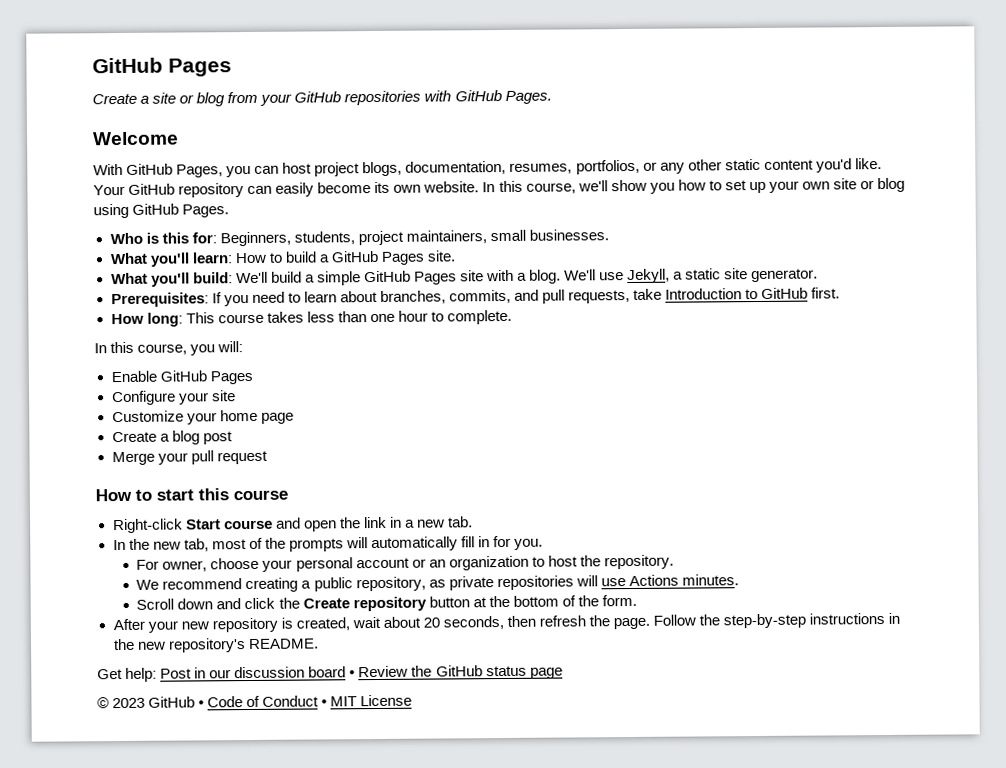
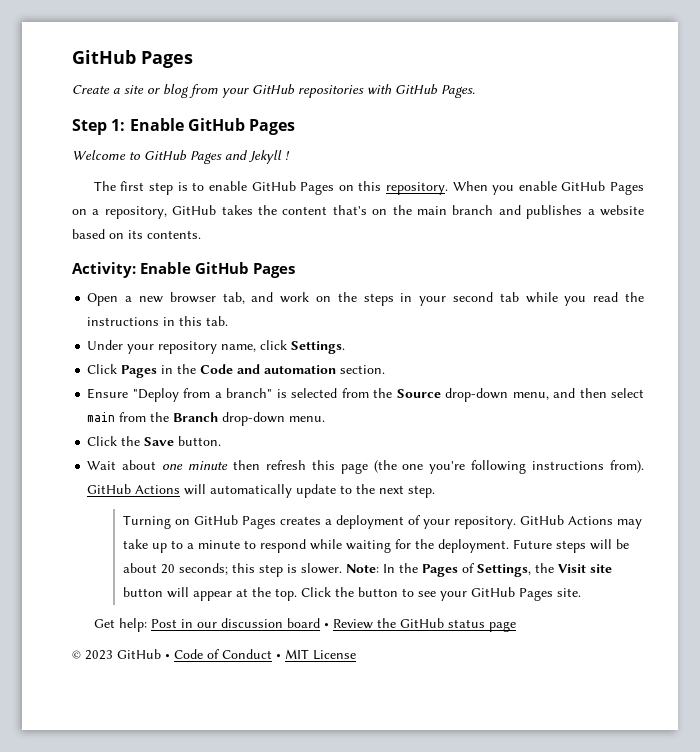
[93,131,179,146] [93,158,882,178] [93,177,906,198] [93,203,230,219] [109,229,609,247] [109,250,456,267] [110,268,819,287] [110,287,841,308] [110,309,513,327] [94,341,244,356] [110,370,253,385] [111,390,236,406] [111,409,294,425] [111,430,233,445] [111,450,268,466] [95,488,288,502] [112,516,474,534] [112,535,544,552] [136,554,674,572] [136,574,739,593] [136,594,637,612] [112,612,901,633] [112,638,319,653] Welcome // With GitHub Pages, you can host project blogs, documentation, resumes, portfolios, or any other static content you'd like. Your GitHub repository can easily become its own website. In this course, we'll show you how to set up your own site or blog using GitHub Pages. // Who is this for: Beginners, students, project maintainers, small businesses. // What you'll learn: How to build a GitHub Pages site. // What you'll build: We'll build a simple GitHub Pages site with a blog. We'll use Jekyll, a static site generator. // Prerequisites: If you need to learn about branches, commits, and pull requests, take Introduction to GitHub first. // How long: This course takes less than one hour to complete. // In this course, you will: // Enable GitHub Pages // Configure your site // Customize your home page // Create a blog post // Merge your pull request // How to start this course // Right-click Start course and open the link in a new tab. // In the new tab, most of the prompts will automatically fill in for you. // For owner, choose your personal account or an organization to host the repository. // We recommend creating a public repository, as private repositories will use Actions minutes. // Scroll down and click the Create repository button at the bottom of the form. // After your new repository is created, wait about 20 seconds, then refresh the page. Follow the step-by-step instructions in the new repository's README. -> [72,118,296,135] [72,150,290,164] [93,181,644,195] [72,205,644,219] [72,229,201,239] [72,262,295,278] [87,292,644,306] [87,316,229,326] [87,340,346,354] [87,364,386,378] [87,388,644,402] [87,412,326,426] [87,436,222,446] [87,460,644,474] [87,484,436,498] [123,515,643,529] [123,539,630,553] [123,563,613,577] [123,587,582,601] Step 1: Enable GitHub Pages // Welcome to GitHub Pages and Jekyll ! // The first step is to enable GitHub Pages on this repository. When you enable GitHub Pages on a repository, GitHub takes the content that's on the main branch and publishes a website based on its contents. // Activity: Enable GitHub Pages // Open a new browser tab, and work on the steps in your second tab while you read the instructions in this tab. // Under your repository name, click Settings. // Click Pages in the Code and automation section. // Ensure "Deploy from a branch" is selected from the Source drop-down menu, and then select main from the Branch drop-down menu. // Click the Save button. // Wait about one minute then refresh this page (the one you're following instructions from). GitHub Actions will automatically update to the next step. // Turning on GitHub Pages creates a deployment of your repository. GitHub Actions may take up to a minute to respond while waiting for the deployment. Future steps will be about 20 seconds; this step is slower. Note: In the Pages of Settings, the Visit site button will appear at the top. Click the button to see your GitHub Pages site.

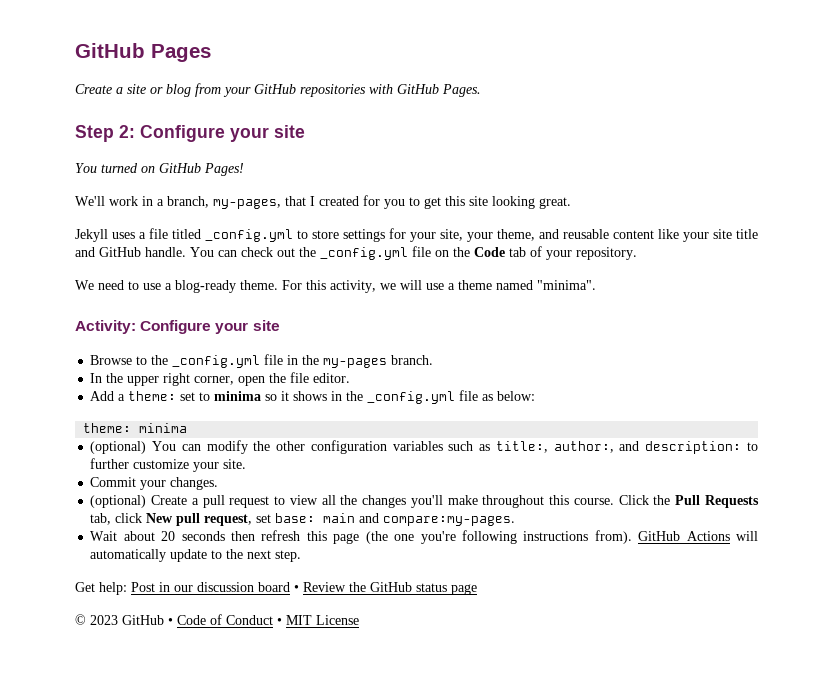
[111,118,296,135] [72,150,290,164] [93,181,644,195] [72,205,644,219] [72,229,201,239] [72,262,295,278] [87,292,644,306] [87,316,229,326] [87,340,346,354] [87,364,386,378] [87,388,644,402] [87,412,326,426] [87,436,222,446] 1: Enable GitHub Pages // Welcome to GitHub Pages and Jekyll ! // The first step is to enable GitHub Pages on this repository. When you enable GitHub Pages on a repository, GitHub takes the content that's on the main branch and publishes a website based on its contents. // Activity: Enable GitHub Pages // Open a new browser tab, and work on the steps in your second tab while you read the instructions in this tab. // Under your repository name, click Settings. // Click Pages in the Code and automation section. // Ensure "Deploy from a branch" is selected from the Source drop-down menu, and then select main from the Branch drop-down menu. // Click the Save button. -> [119,125,305,142] [75,163,244,176] [75,195,571,209] [75,228,758,242] [75,246,637,260] [75,280,596,293] [75,320,280,334] [90,354,434,368] [90,372,351,386] [90,390,536,404] [83,423,188,433] [90,440,759,454] [90,458,247,472] [90,477,219,490] [90,495,759,508] [90,513,516,526] 2: Configure your site // You turned on GitHub Pages! // We'll work in a branch, my-pages, that I created for you to get this site looking great. // Jekyll uses a file titled _config.yml to store settings for your site, your theme, and reusable content like your site title and GitHub handle. You can check out the _config.yml file on the Code tab of your repository. // We need to use a blog-ready theme. For this activity, we will use a theme named "minima". // Activity: Configure your site // Browse to the _config.yml file in the my-pages branch. // In the upper right corner, open the file editor. // Add a theme: set to minima so it shows in the _config.yml file as below: // theme: minima // (optional) You can modify the other configuration variables such as title:, author:, and description: to further customize your site. // Commit your changes. // (optional) Create a pull request to view all the changes you'll make throughout this course. Click the Pull Requests tab, click New pull request, set base: main and compare:my-pages.
[162,461,229,470] one minute -> [161,531,225,541] 20 seconds
[123,515,643,529] [123,539,630,553] [123,563,613,577] [123,587,582,601] // Turning on GitHub Pages creates a deployment of your repository. GitHub Actions may take up to a minute to respond while waiting for the deployment. Future steps will be about 20 seconds; this step is slower. Note: In the Pages of Settings, the Visit site button will appear at the top. Click the button to see your GitHub Pages site. -> (302, 556) none

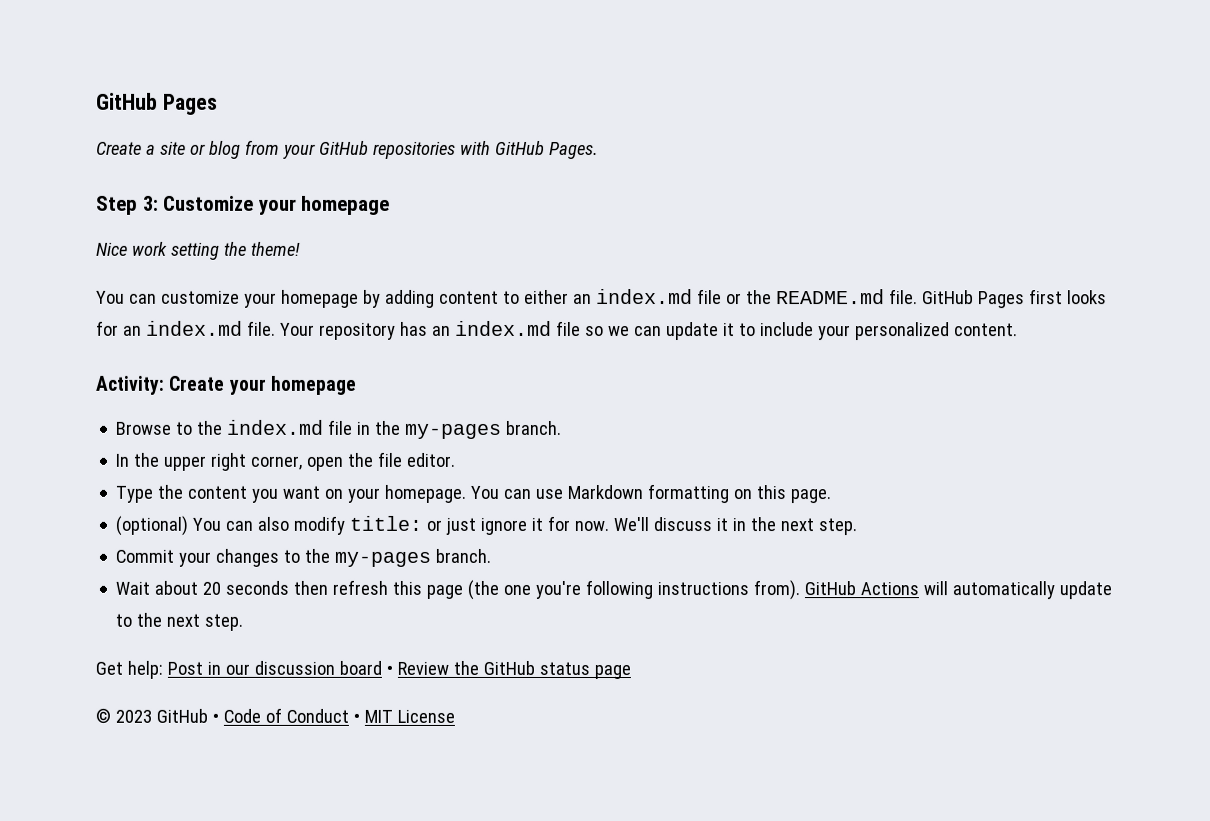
[119,125,305,142] [75,163,244,176] [75,195,571,209] [75,228,758,242] [75,246,637,260] [75,280,596,293] [75,320,280,334] 2: Configure your site // You turned on GitHub Pages! // We'll work in a branch, my-pages, that I created for you to get this site looking great. // Jekyll uses a file titled _config.yml to store settings for your site, your theme, and reusable content like your site title and GitHub handle. You can check out the _config.yml file on the Code tab of your repository. // We need to use a blog-ready theme. For this activity, we will use a theme named "minima". // Activity: Configure your site -> [142,195,391,215] [96,241,301,260] [96,288,1107,309] [96,320,1018,341] [96,375,357,395] 3: Customize your homepage // Nice work setting the theme! // You can customize your homepage by adding content to either an index.md file or the README.md file. GitHub Pages first looks for an index.md file. Your repository has an index.md file so we can update it to include your personalized content. // Activity: Create your homepage
[172,355,261,368] _config.yml -> [226,419,324,435] index.md
[90,390,536,404] [83,423,188,433] [90,440,759,454] [90,458,247,472] [90,477,219,490] [90,495,759,508] [90,513,516,526] Add a theme: set to minima so it shows in the _config.yml file as below: // theme: minima // (optional) You can modify the other configuration variables such as title:, author:, and description: to further customize your site. // Commit your changes. // (optional) Create a pull request to view all the changes you'll make throughout this course. Click the Pull Requests tab, click New pull request, set base: main and compare:my-pages. -> [115,484,832,504] [115,515,858,536] [115,548,492,567] Type the content you want on your homepage. You can use Markdown formatting on this page. // (optional) You can also modify title: or just ignore it for now. We'll discuss it in the next step. // Commit your changes to the my-pages branch.

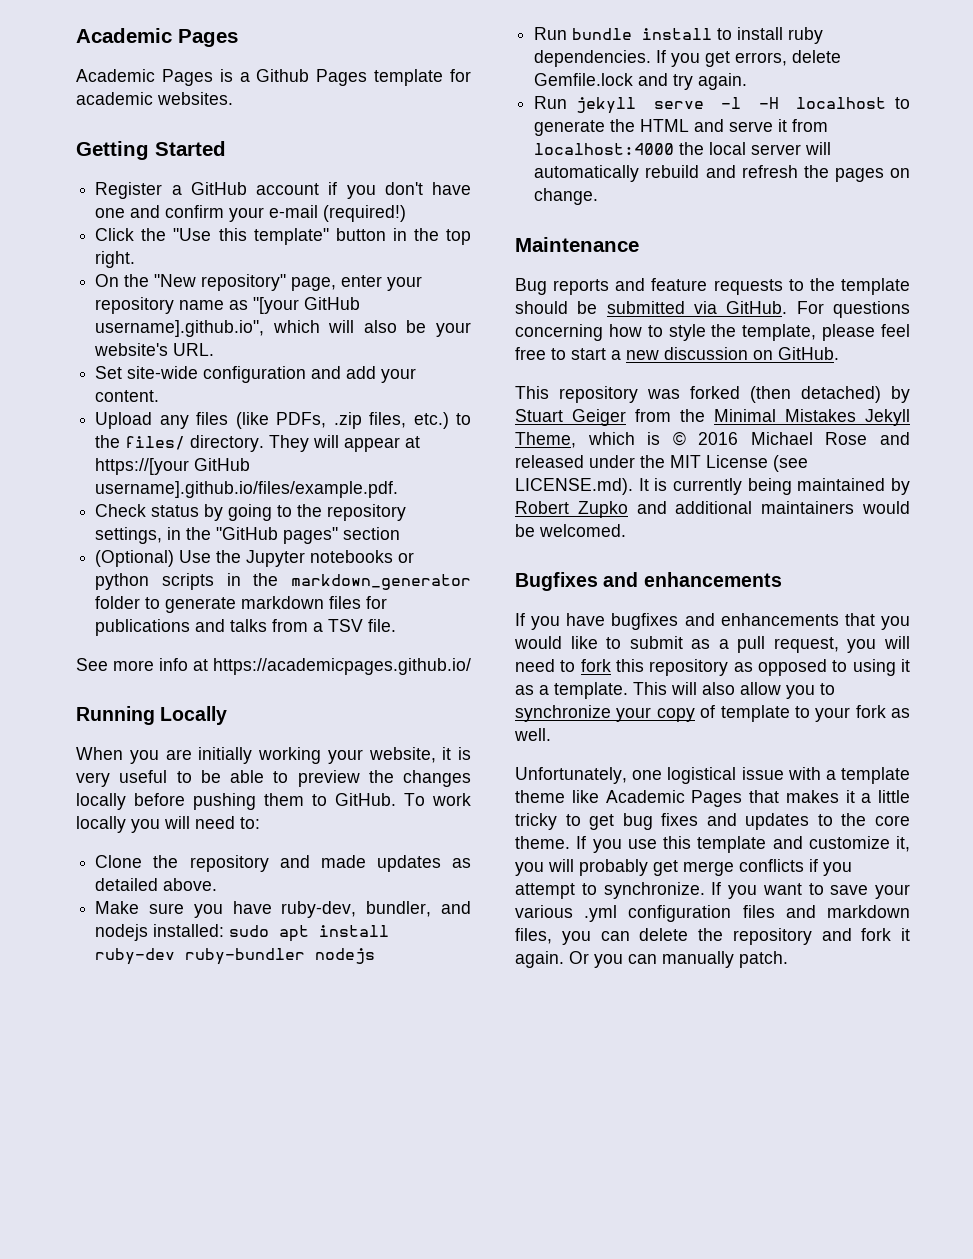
[96,92,158,110] GitHub -> [76,28,172,43] Academic
[96,139,599,159] [96,195,391,215] [96,241,301,260] [96,288,1107,309] [96,320,1018,341] [96,375,357,395] [115,419,562,439] [115,451,456,471] [115,484,832,504] [115,515,858,536] [115,548,492,567] [115,579,1113,601] [115,612,244,631] [95,660,631,680] [95,707,455,724] Create a site or blog from your GitHub repositories with GitHub Pages. // Step 3: Customize your homepage // Nice work setting the theme! // You can customize your homepage by adding content to either an index.md file or the README.md file. GitHub Pages first looks for an index.md file. Your repository has an index.md file so we can update it to include your personalized content. // Activity: Create your homepage // Browse to the index.md file in the my-pages branch. // In the upper right corner, open the file editor. // Type the content you want on your homepage. You can use Markdown formatting on this page. // (optional) You can also modify title: or just ignore it for now. We'll discuss it in the next step. // Commit your changes to the my-pages branch. // Wait about 20 seconds then refresh this page (the one you're following instructions from). GitHub Actions will automatically update to the next step. // Get help: Post in our discussion board • Review the GitHub status page // © 2023 GitHub • Code of Conduct • MIT License -> [76,69,471,86] [76,92,233,105] [76,141,226,160] [95,182,471,199] [95,205,407,222] [95,228,471,245] [95,251,136,268] [95,274,423,291] [95,297,361,314] [95,320,472,337] [94,343,215,356] [95,366,417,383] [95,390,160,402] [95,412,471,429] [95,435,421,452] [95,458,251,475] [95,481,399,498] [95,504,407,521] [95,527,401,544] [95,550,415,567] [95,573,471,590] [95,596,388,613] [95,619,397,636] [76,658,471,675] [76,706,228,725] [76,747,471,764] [76,770,471,787] [76,793,471,810] [76,816,260,833] [95,855,471,872] [95,878,218,891] [95,901,471,918] [95,924,390,942] [95,948,376,965] [534,27,824,44] [534,50,842,67] [534,73,748,90] [534,96,910,114] [534,119,829,136] [534,142,832,155] [534,165,910,182] [534,188,599,205] [515,237,639,252] [515,278,910,295] [515,301,910,318] [515,324,910,341] [515,347,839,360] [515,386,910,403] [515,409,910,426] [515,431,910,448] [515,455,808,472] [515,478,910,495] [515,501,910,518] [515,524,626,537] [515,572,782,591] [515,613,910,630] [514,636,910,653] [515,659,910,676] [515,682,835,699] [515,705,910,722] [514,728,551,741] [515,767,910,784] [515,790,910,807] [515,813,910,830] [515,836,910,853] [515,859,852,876] [515,882,910,899] [515,905,910,922] [515,928,910,945] [515,951,788,968] Academic Pages is a Github Pages template for academic websites. // Getting Started // Register a GitHub account if you don't have one and confirm your e-mail (required!) // Click the "Use this template" button in the top right. // On the "New repository" page, enter your repository name as "[your GitHub username].github.io", which will also be your website's URL. // Set site-wide configuration and add your content. // Upload any files (like PDFs, .zip files, etc.) to the files/ directory. They will appear at https://[your GitHub username].github.io/files/example.pdf. // Check status by going to the repository settings, in the "GitHub pages" section // (Optional) Use the Jupyter notebooks or python scripts in the markdown_generator folder to generate markdown files for publications and talks from a TSV file. // See more info at https://academicpages.github.io/ // Running Locally // When you are initially working your website, it is very useful to be able to preview the changes locally before pushing them to GitHub. To work locally you will need to: // Clone the repository and made updates as detailed above. // Make sure you have ruby-dev, bundler, and nodejs installed: sudo apt install ruby-dev ruby-bundler nodejs // Run bundle install to install ruby dependencies. If you get errors, delete Gemfile.lock and try again. // Run jekyll serve -l -H localhost to generate the HTML and serve it from localhost:4000 the local server will automatically rebuild and refresh the pages on change. // Maintenance // Bug reports and feature requests to the template should be submitted via GitHub. For questions concerning how to style the template, please feel free to start a new discussion on GitHub. // This repository was forked (then detached) by Stuart Geiger from the Minimal Mistakes Jekyll Theme, which is © 2016 Michael Rose and released under the MIT License (see LICENSE.md). It is currently being maintained by Robert Zupko and additional maintainers would be welcomed. // Bugfixes and enhancements // If you have bugfixes and enhancements that you would like to submit as a pull request, you will need to fork this repository as opposed to using it as a template. This will also allow you to synchronize your copy of template to your fork as well. // Unfortunately, one logistical issue with a template theme like Academic Pages that makes it a little tricky to get bug fixes and updates to the core theme. If you use this template and customize it, you will probably get merge conflicts if you attempt to synchronize. If you want to save your various .yml configuration files and markdown files, you can delete the repository and fork it again. Or you can manually patch.

